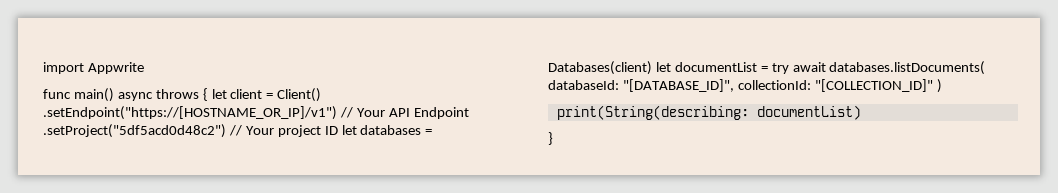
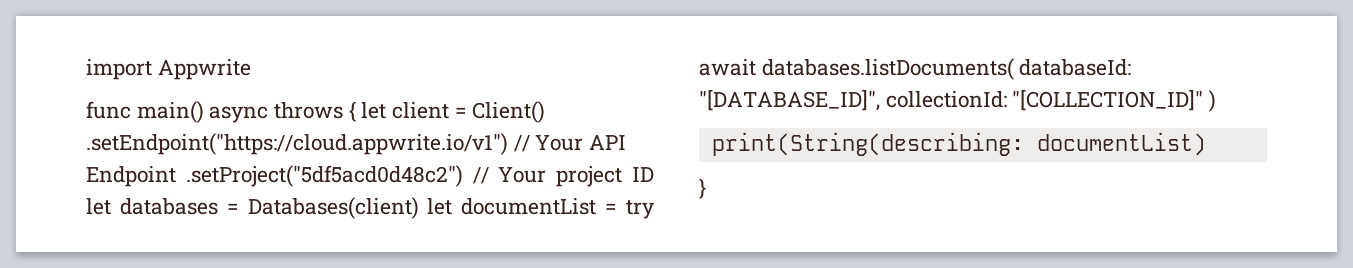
[43,106,337,120] .setEndpoint("https://[HOSTNAME_OR_IP]/v1") -> [86,133,508,155] .setEndpoint("https://cloud.appwrite.io/v1")

